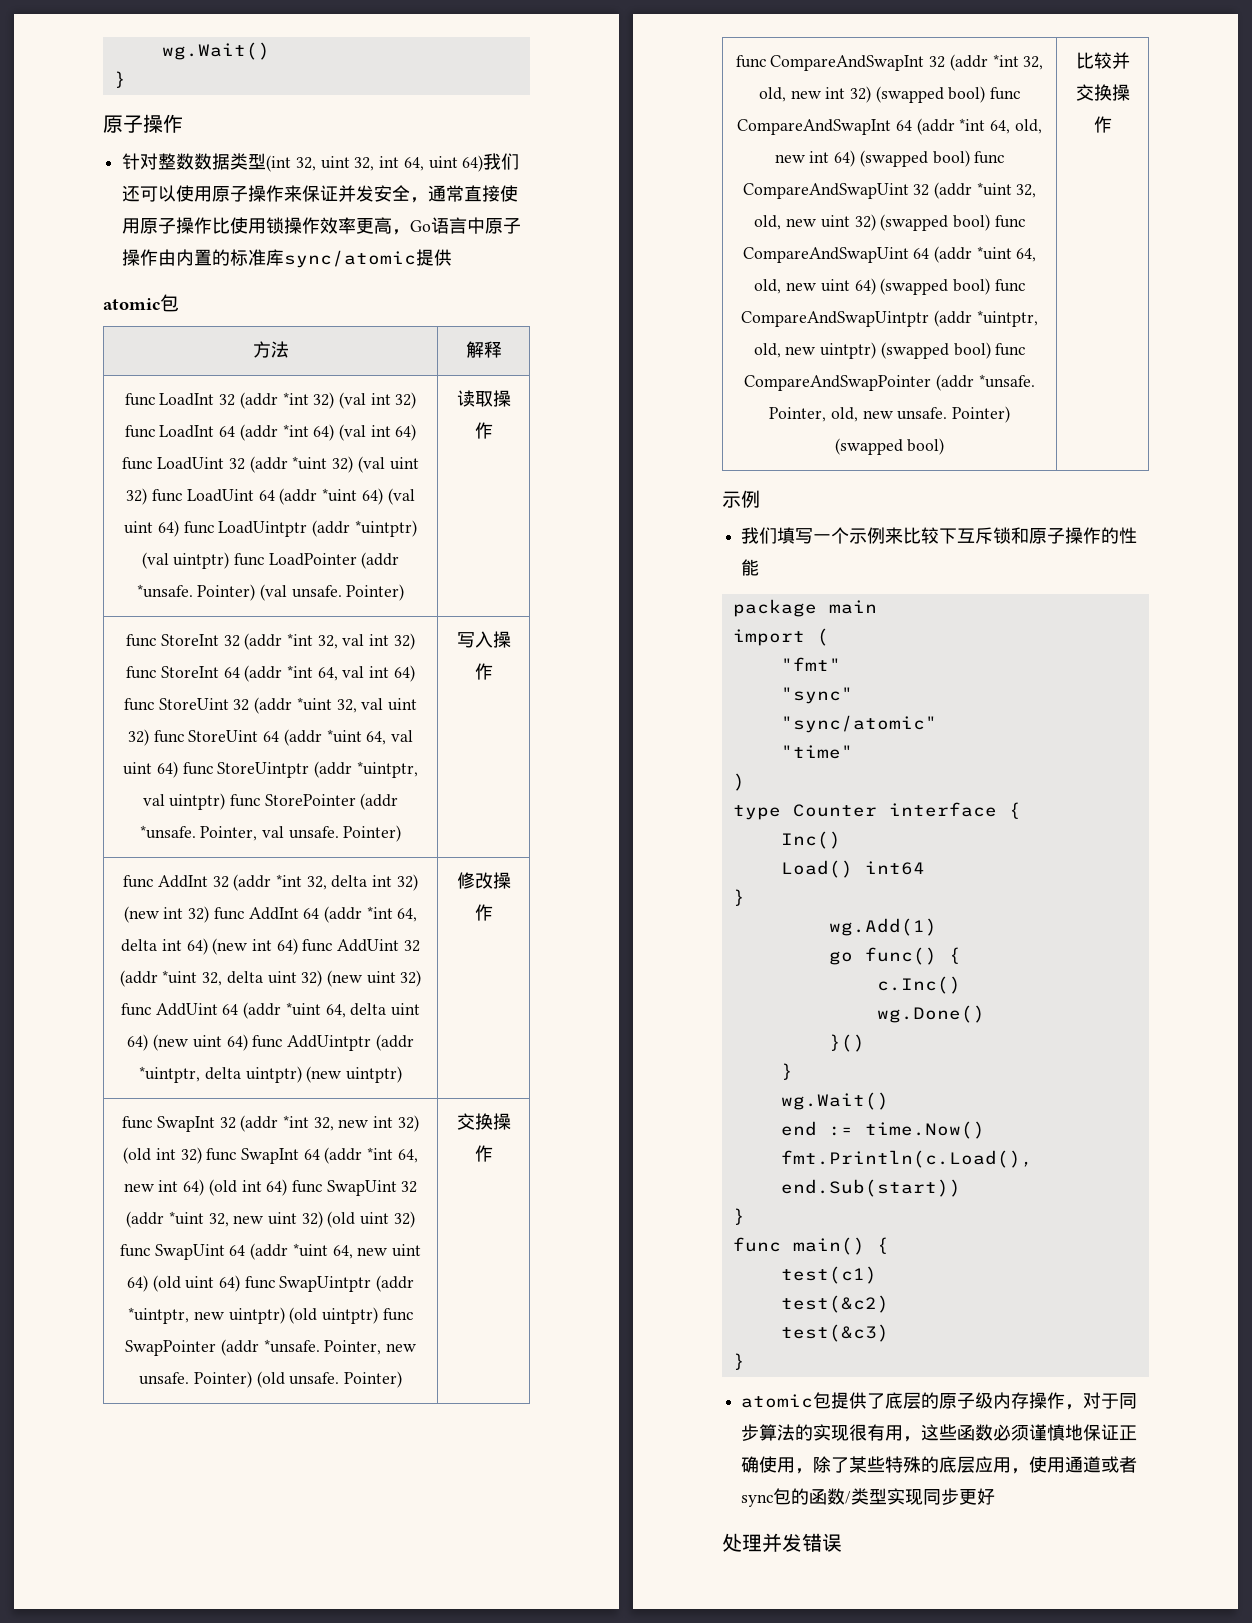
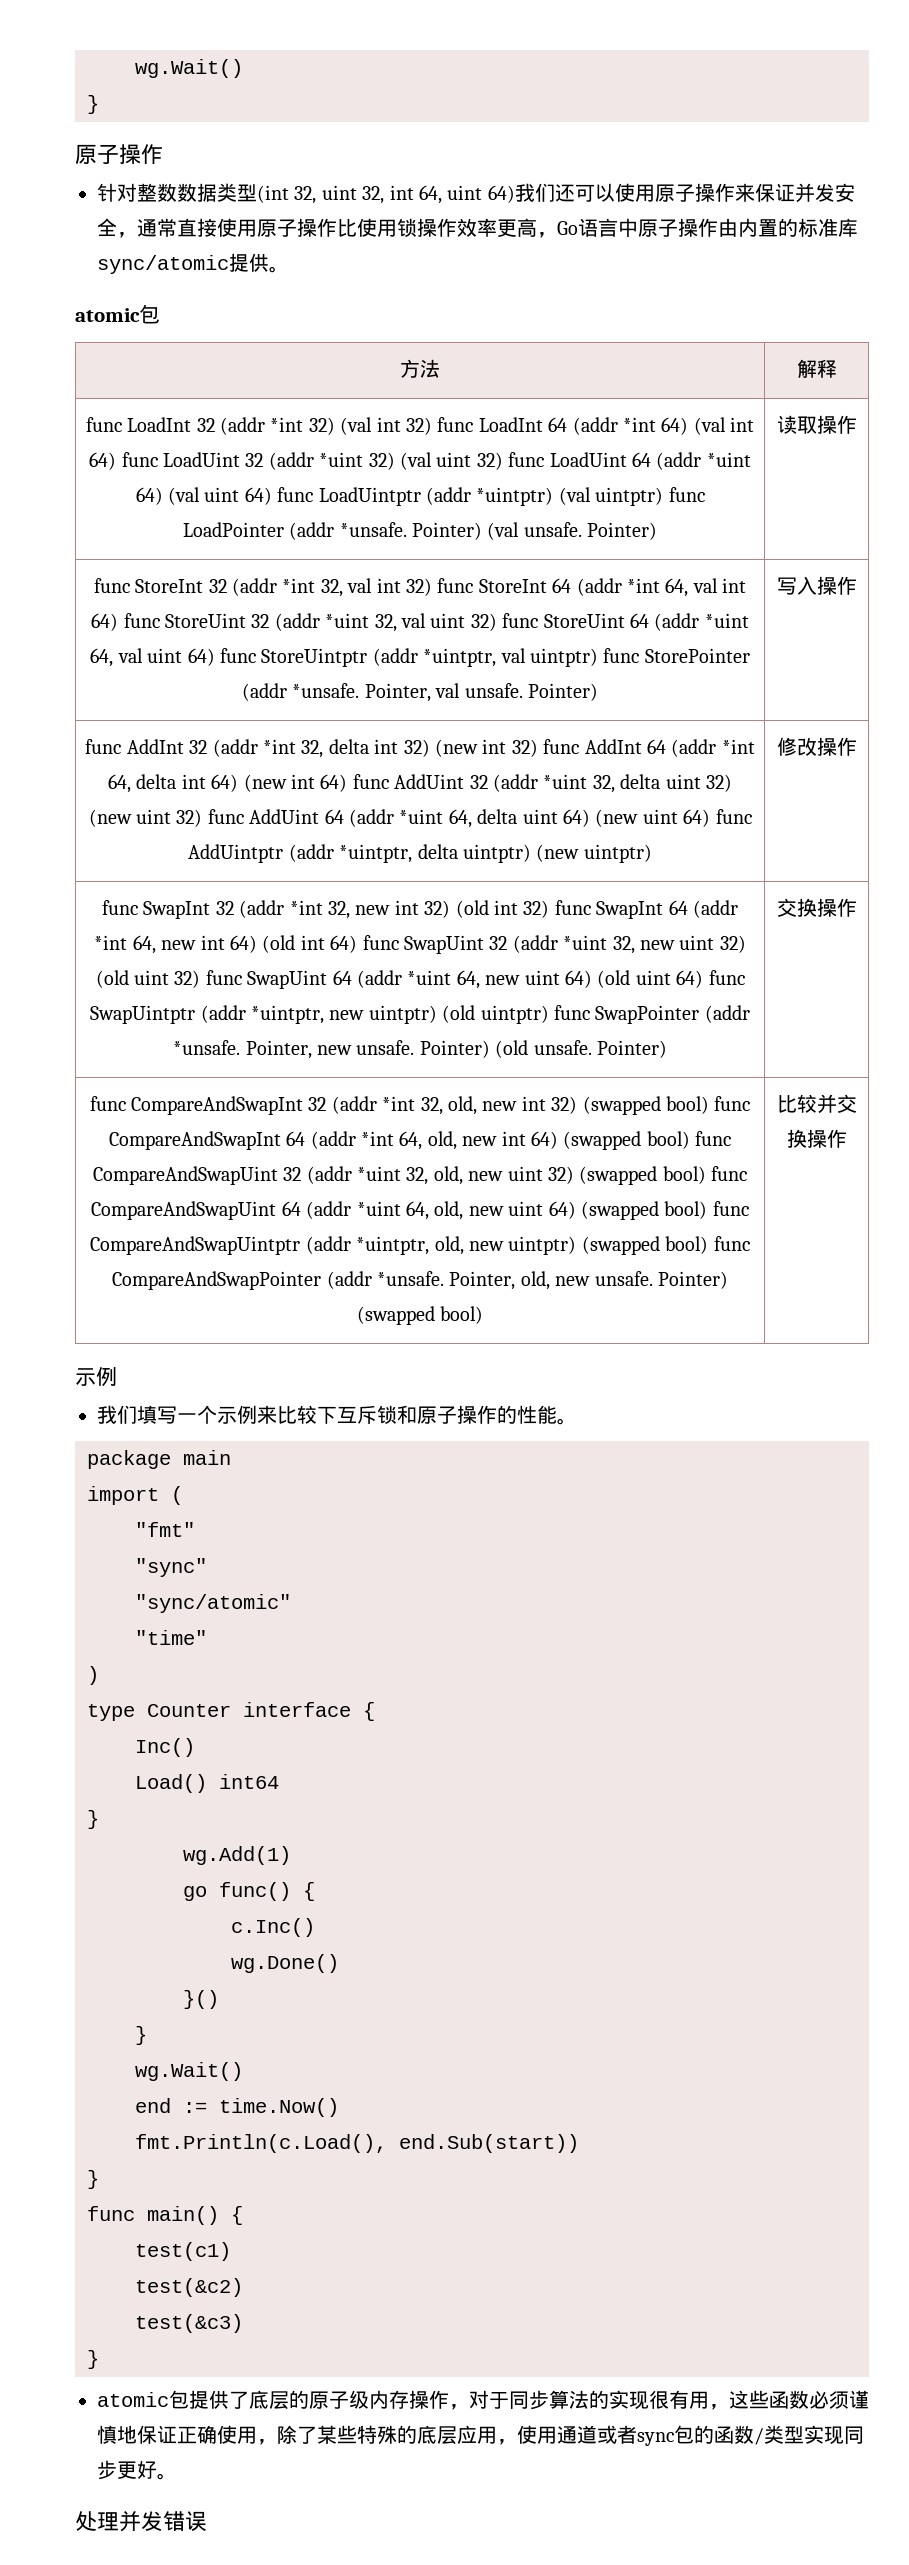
(453, 257) none -> [269,266,289,273] 。
(760, 567) none -> [557,1418,577,1425] 。
(996, 1496) none -> [157,2473,177,2480] 。

